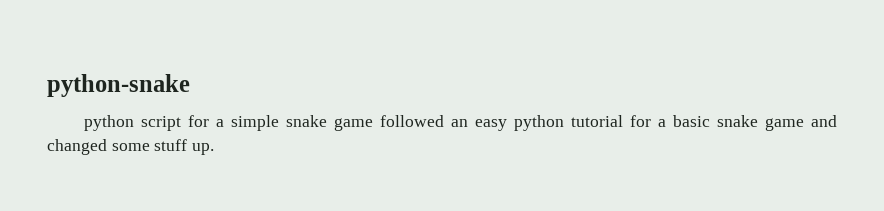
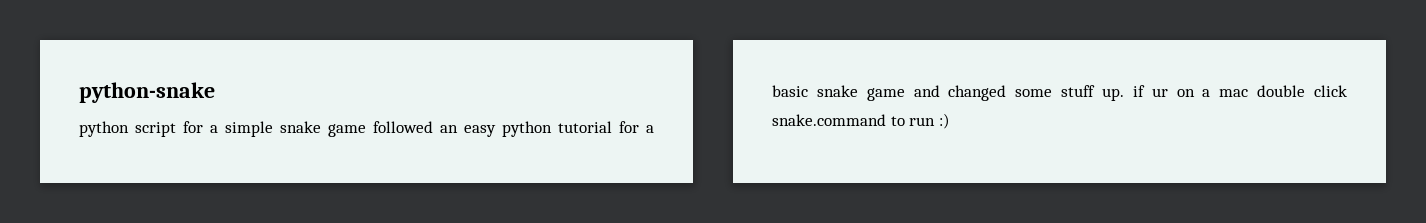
(215, 149) none -> [1132,85,1347,97] [772,113,950,129] if ur on a mac double click snake.command to run :)

